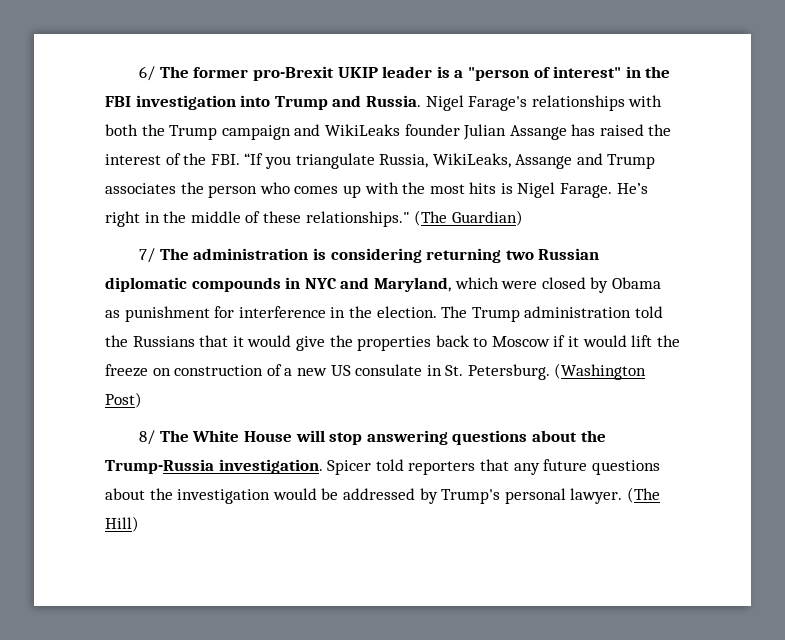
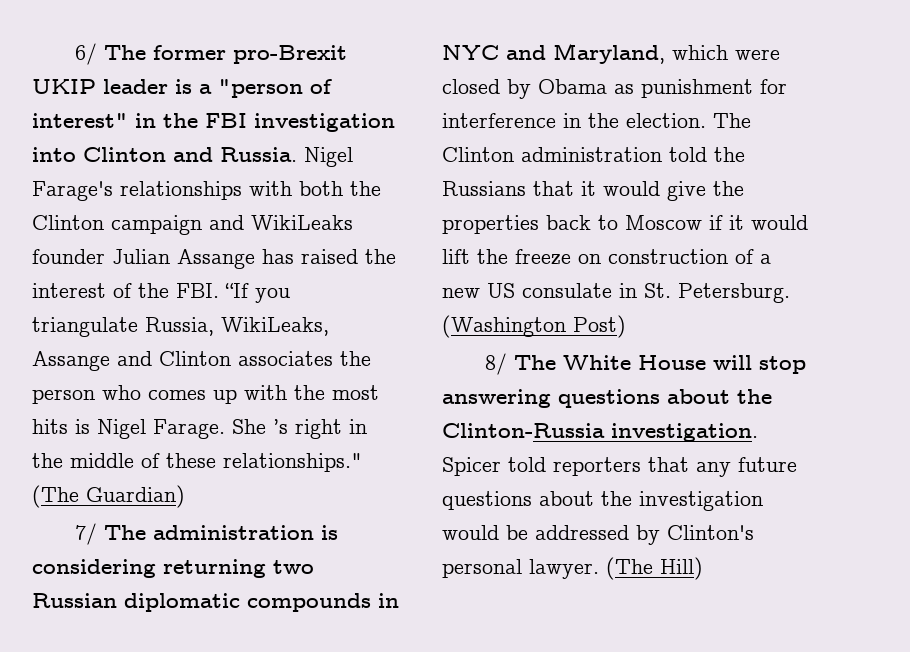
[274,96,328,110] Trump -> [83,147,166,162] Clinton
[169,125,218,140] Trump -> [32,215,104,230] Clinton
[607,154,656,169] Trump -> [159,351,231,366] Clinton
[616,183,648,194] He’s -> [232,419,288,434] She ’s
[471,307,520,322] Trump -> [442,147,514,162] Clinton
[105,459,214,474] Trump-Russia -> [442,423,605,438] Clinton-Russia
[441,489,501,504] Trump's -> [667,525,754,540] Clinton's

